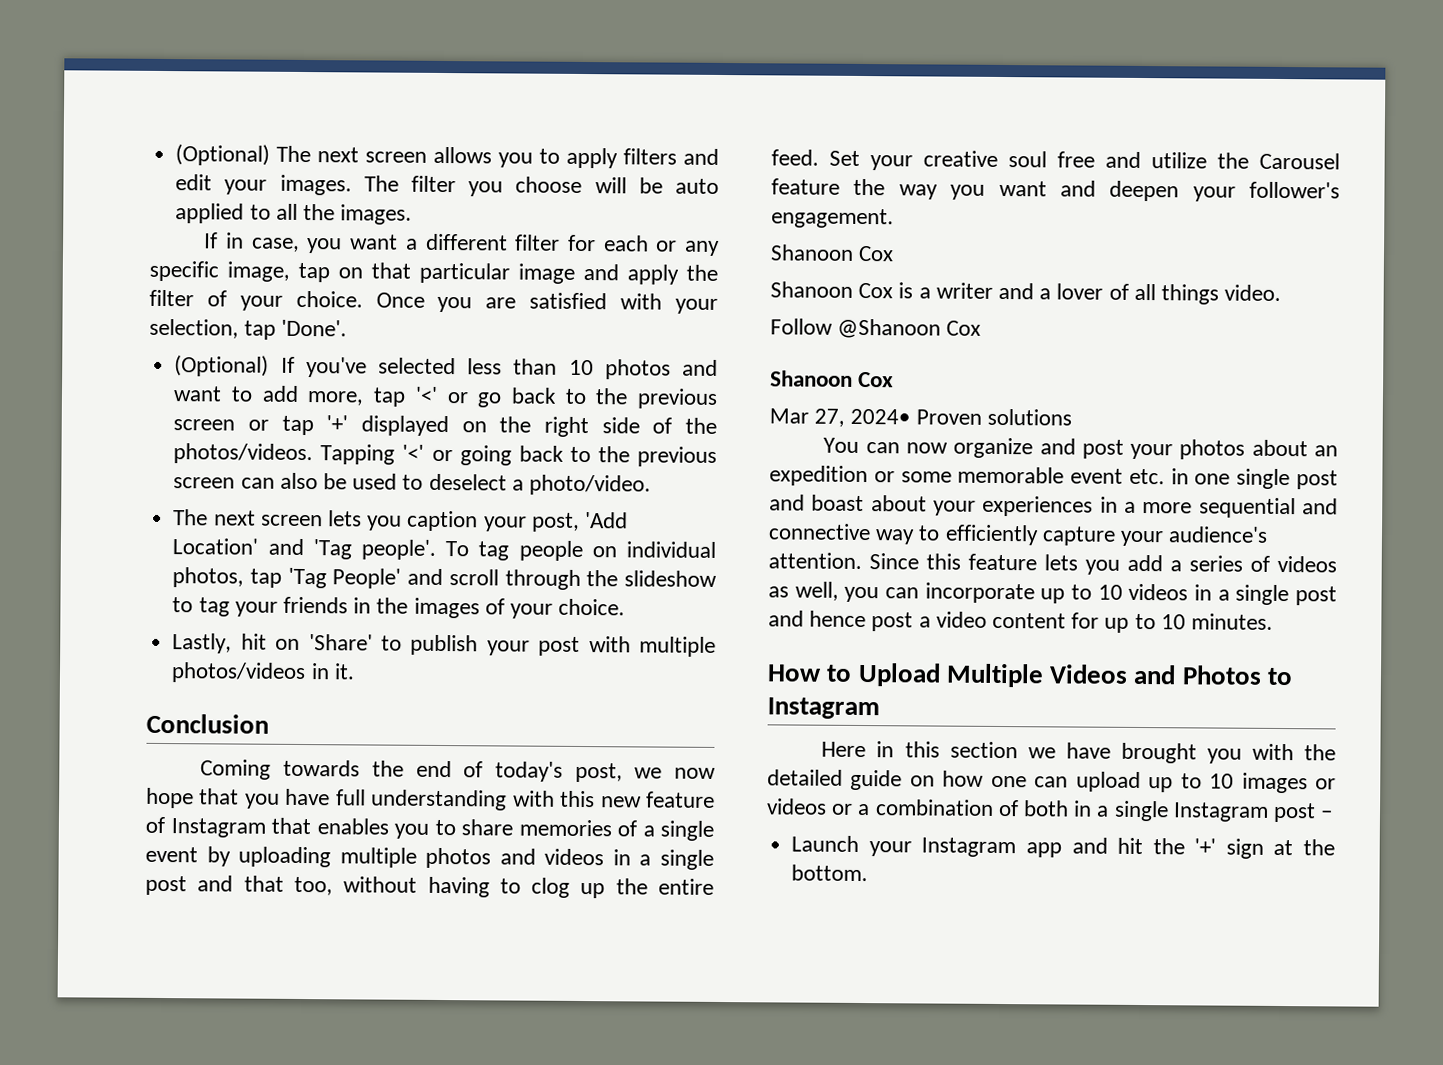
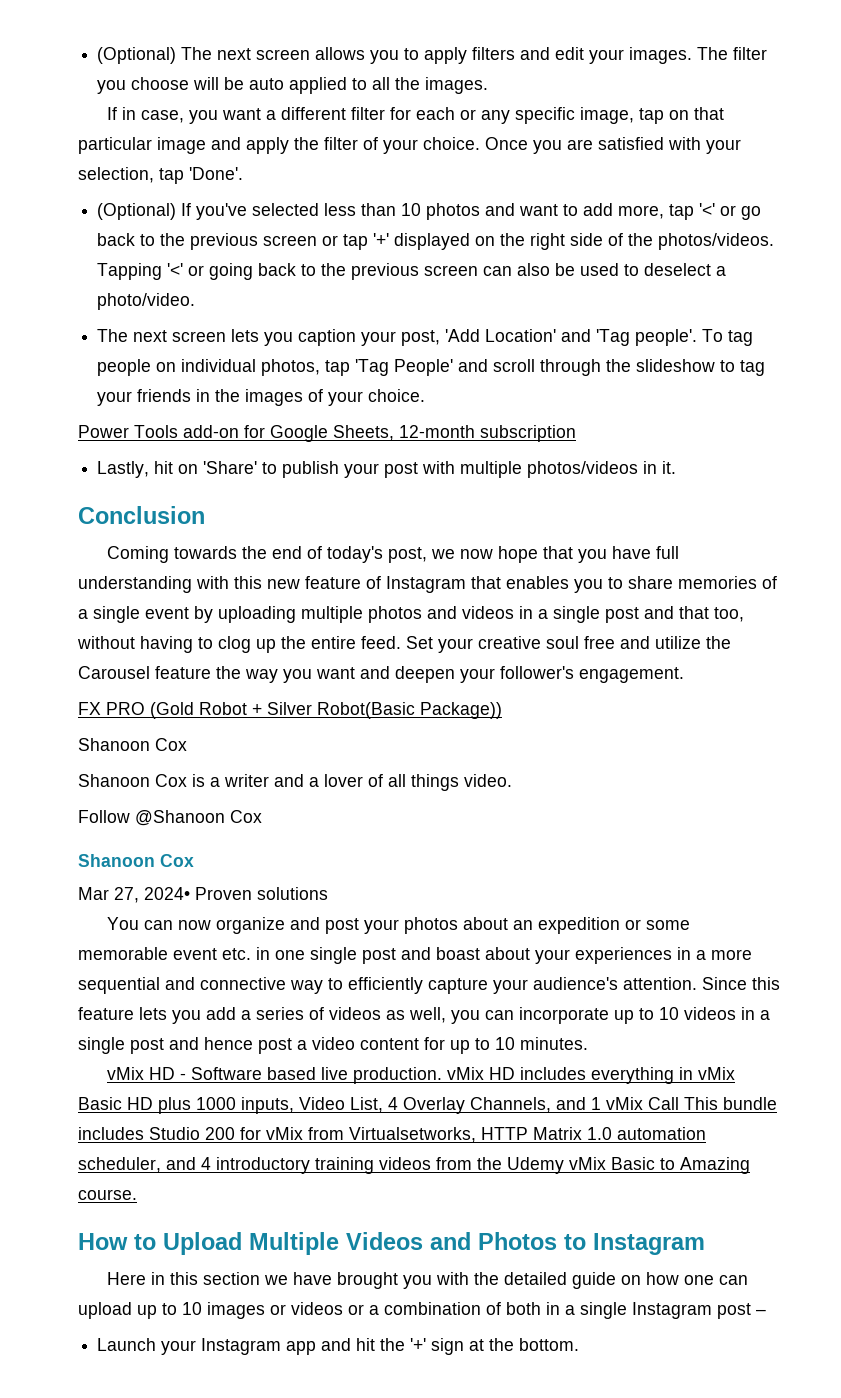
(626, 607) none -> [78,425,576,442] // Power Tools add-on for Google Sheets, 12-month subscription
(894, 218) none -> [78,702,502,719] // FX PRO (Gold Robot + Silver Robot(Basic Package))
(1274, 621) none -> [106,1067,735,1084] [78,1097,777,1114] [78,1127,706,1143] [78,1157,750,1174] [78,1189,137,1200] // vMix HD - Software based live production. vMix HD includes everything in vMix Basic HD plus 1000 inputs, Video List, 4 Overlay Channels, and 1 vMix Call This bundle includes Studio 200 for vMix from Virtualsetworks, HTTP Matrix 1.0 automation scheduler, and 4 introductory training videos from the Udemy vMix Basic to Amazing course.

